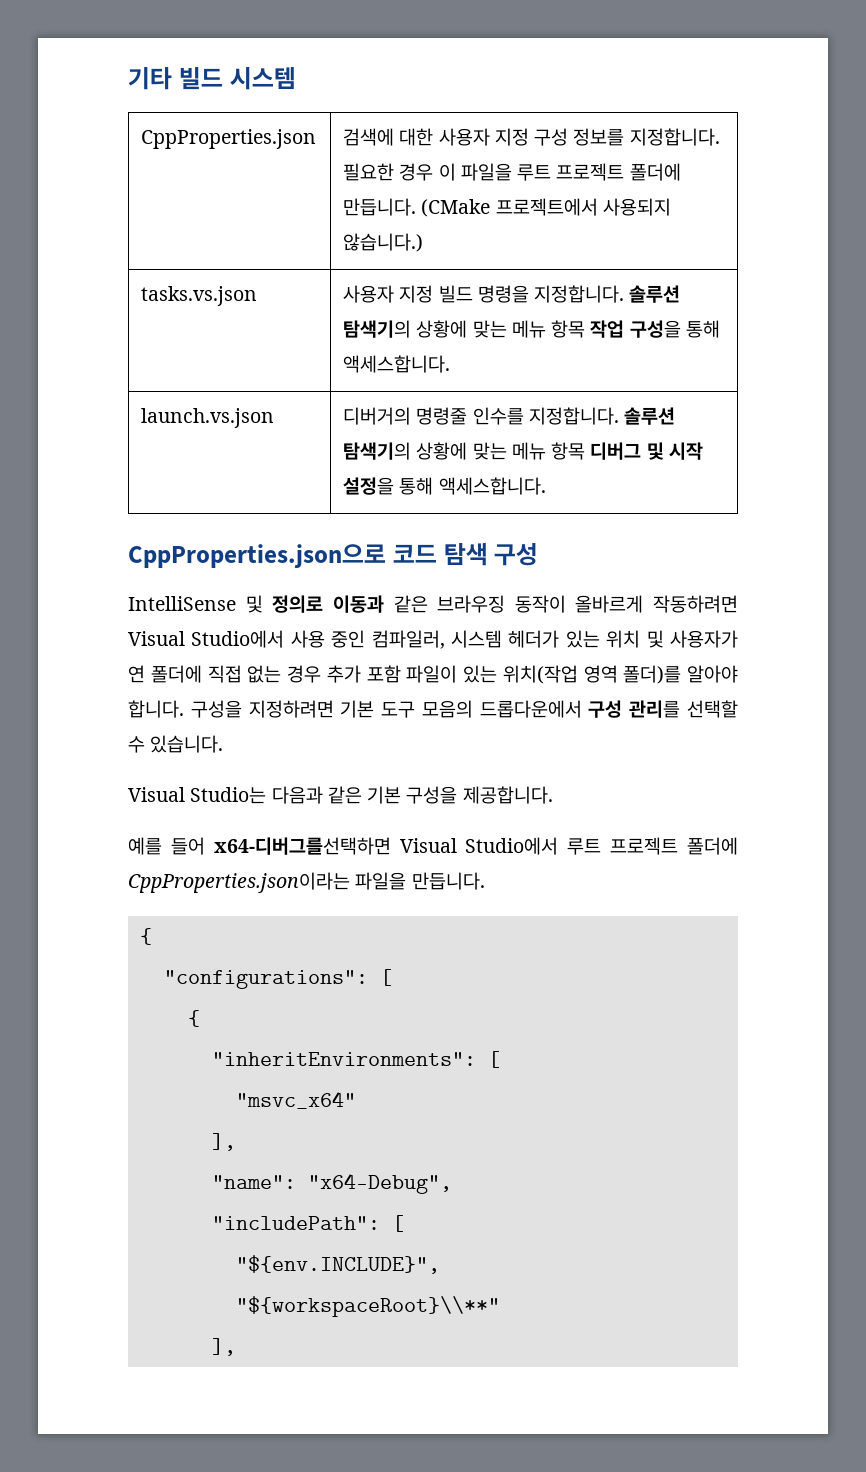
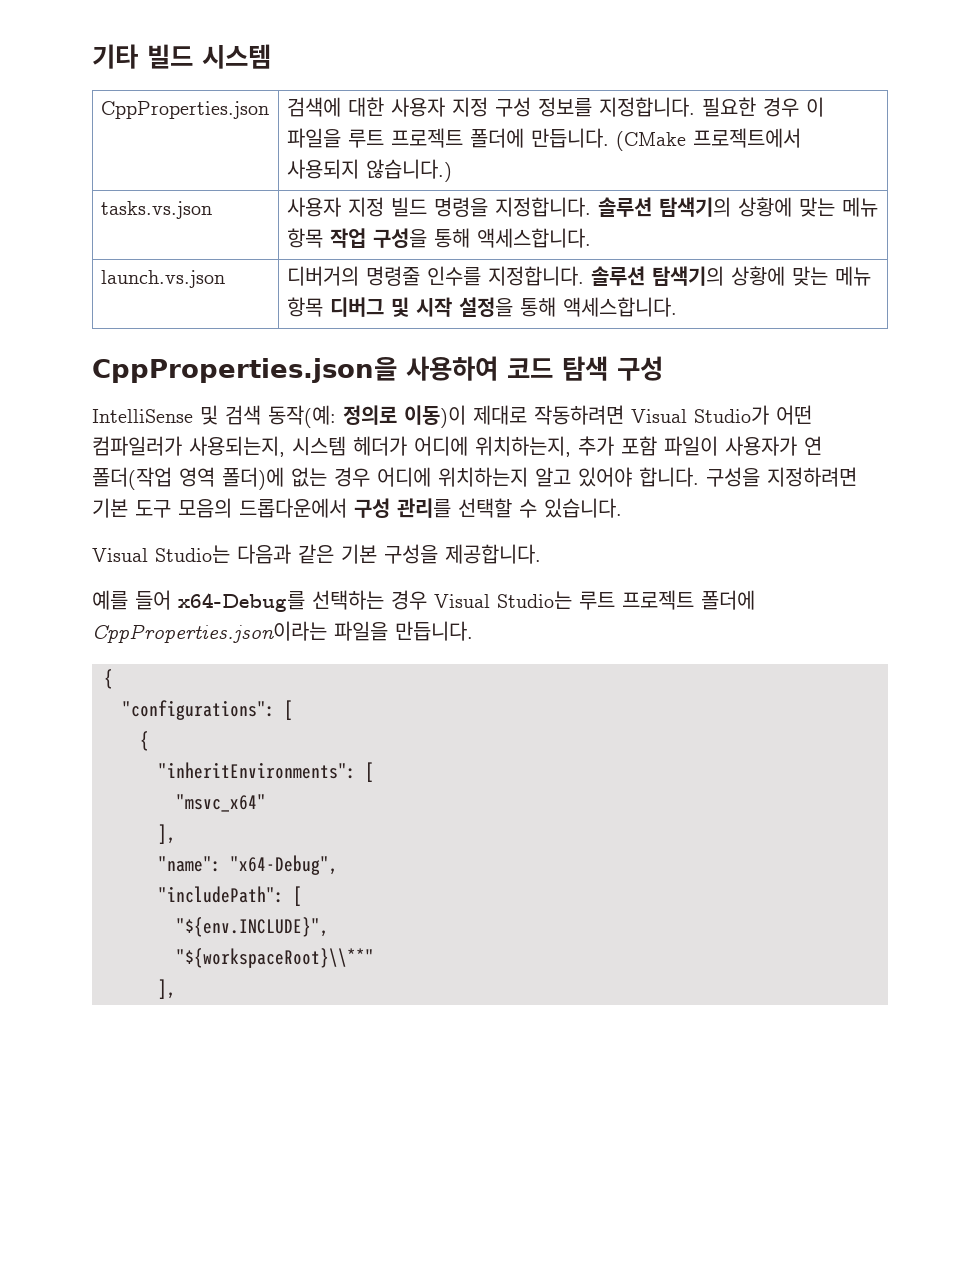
[128,544,386,568] CppProperties.json으로 -> [92,356,498,383] CppProperties.json을 사용하여
[272,595,738,613] [128,630,738,649] [128,665,738,684] 정의로 이동과 같은 브라우징 동작이 올바르게 작동하려면 Visual Studio에서 사용 중인 컴파일러, 시스템 헤더가 있는 위치 및 사용자가 연 폴더에 직접 없는 경우 추가 포함 파일이 있는 위치(작업 영역 폴더)를 알아야 -> [225,405,812,428] [92,436,822,457] [92,467,632,490] 검색 동작(예: 정의로 이동)이 제대로 작동하려면 Visual Studio가 어떤 컴파일러가 사용되는지, 시스템 헤더가 어디에 위치하는지, 추가 포함 파일이 사용자가 연 폴더(작업 영역 폴더)에 없는 경우 어디에 위치하는지 알고 있어야
[213,837,559,855] x64-디버그를선택하면 Visual Studio에서 -> [178,590,572,612] x64-Debug를 선택하는 경우 Visual Studio는

